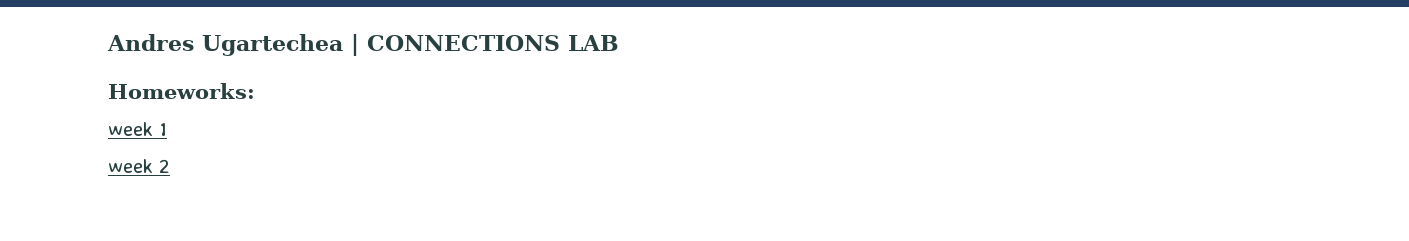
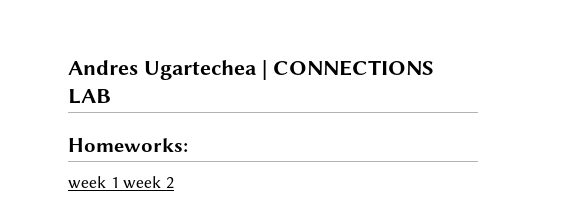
(167, 129) // -> (119, 182) none

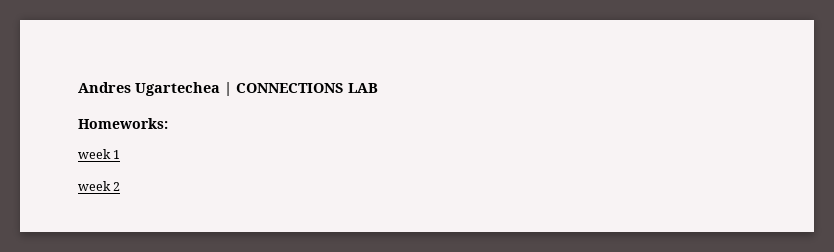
(119, 182) none -> (121, 154) //

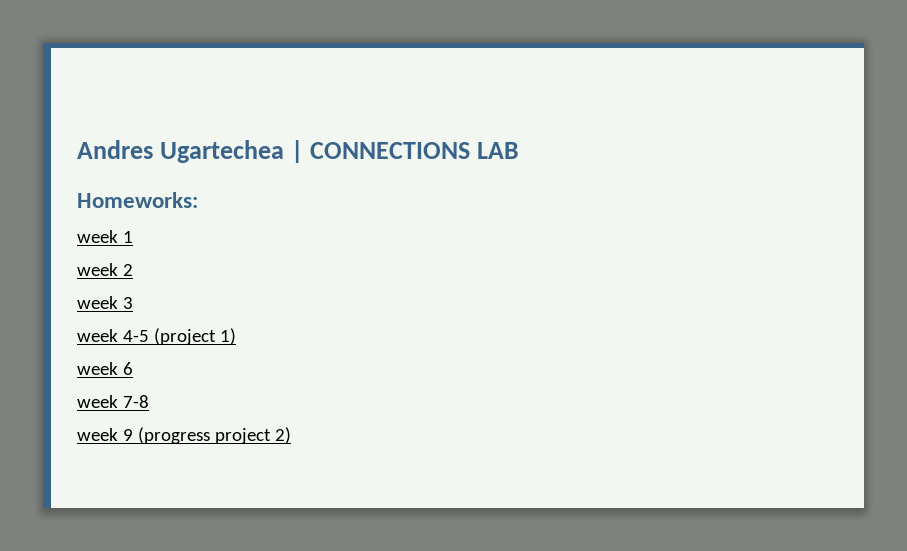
(121, 186) none -> [77,296,133,309] [77,328,236,345] [77,362,133,375] [77,395,149,408] [77,427,291,444] // week 3 // week 4-5 (project 1) // week 6 // week 7-8 // week 9 (progress project 2)

